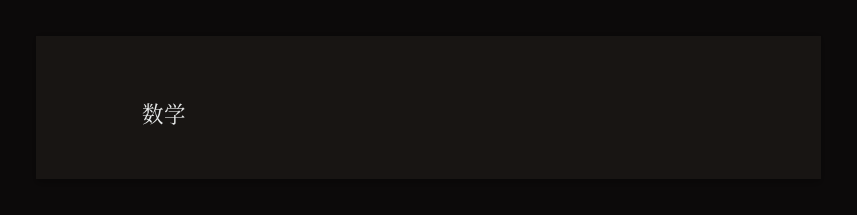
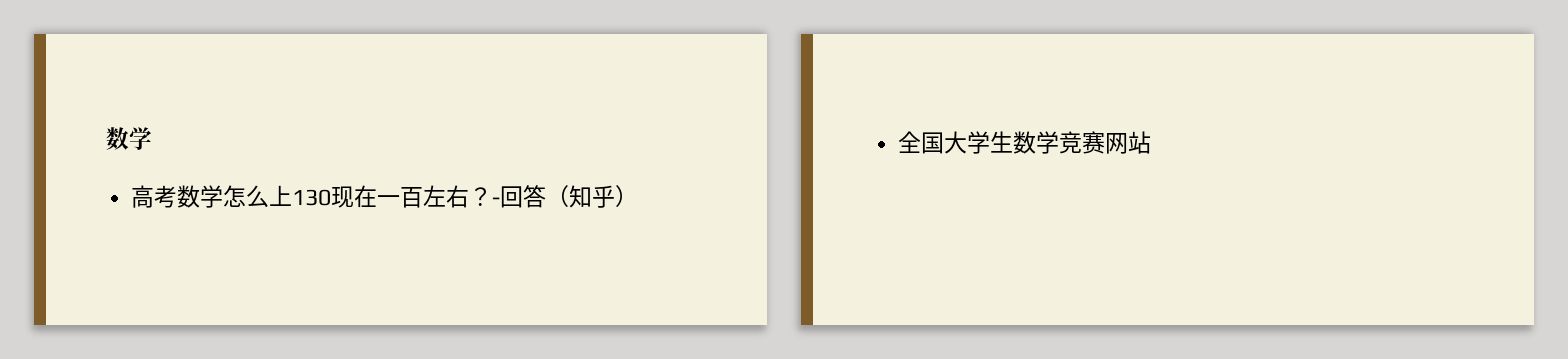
[142,103,186,125] 数学 -> [106,127,152,150] [131,185,639,208] [898,131,1152,154] 数学 // 高考数学怎么上130现在一百左右？-回答（知乎） // 全国大学生数学竞赛网站

